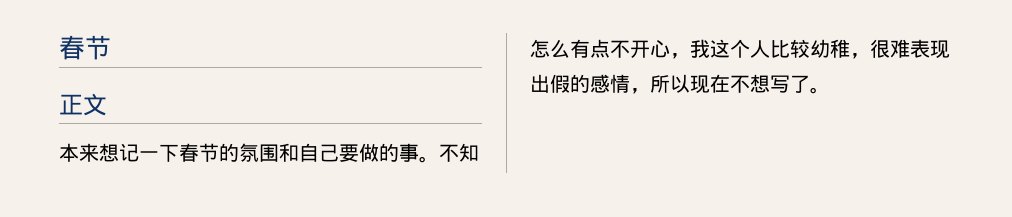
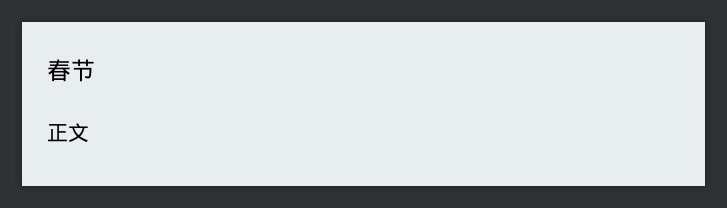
[59,143,479,163] [530,39,950,59] [530,74,830,94] // 本来想记一下春节的氛围和自己要做的事。不知怎么有点不开心，我这个人比较幼稚，很难表现出假的感情，所以现在不想写了。 -> (89, 133) none

